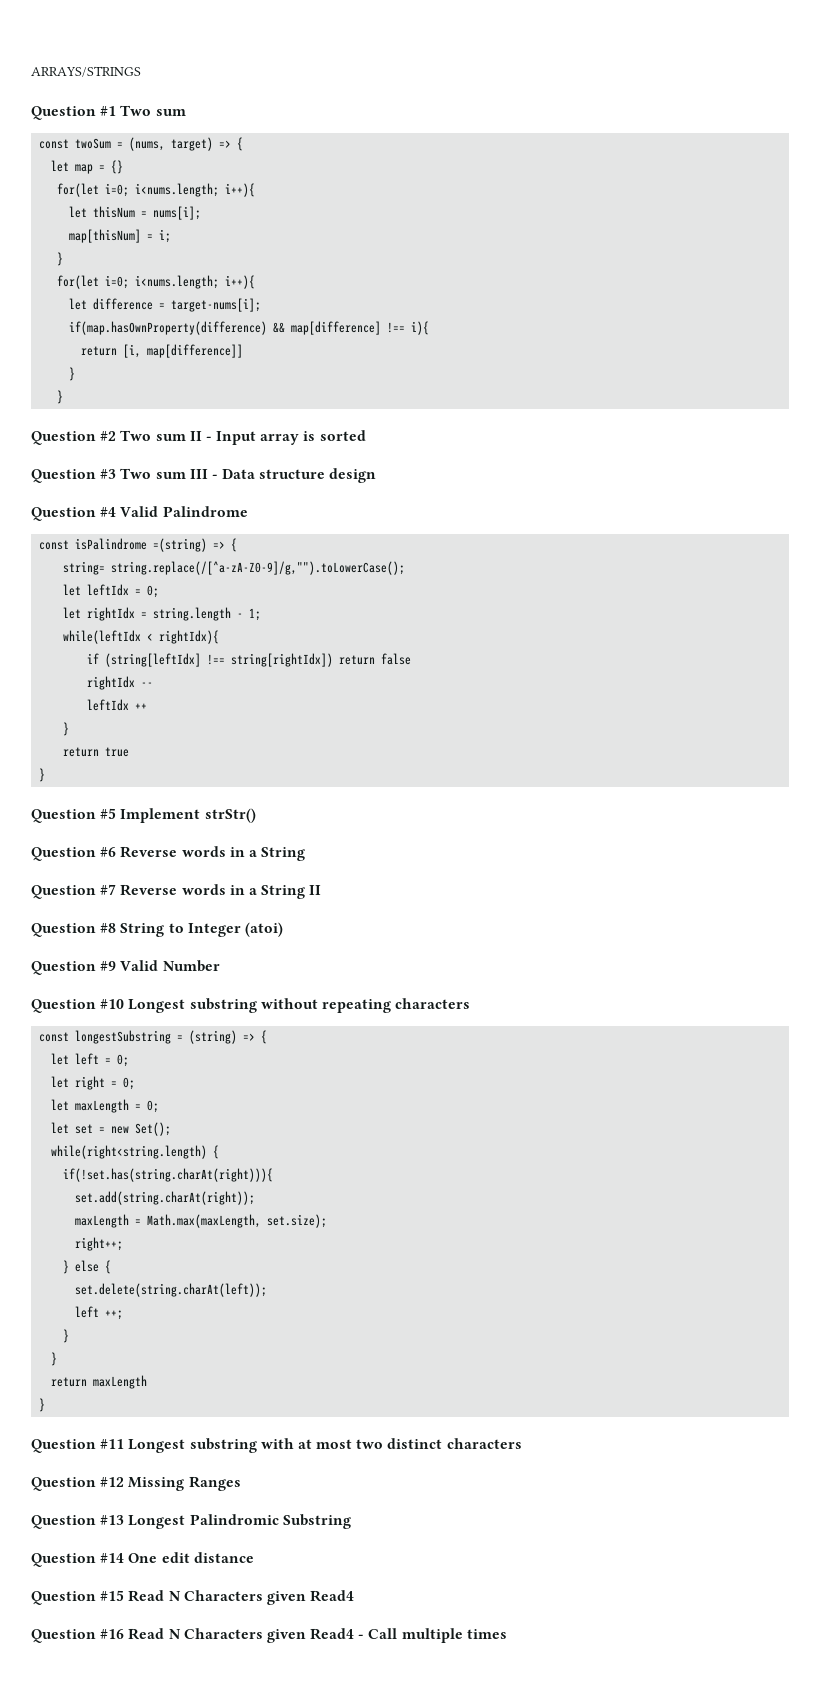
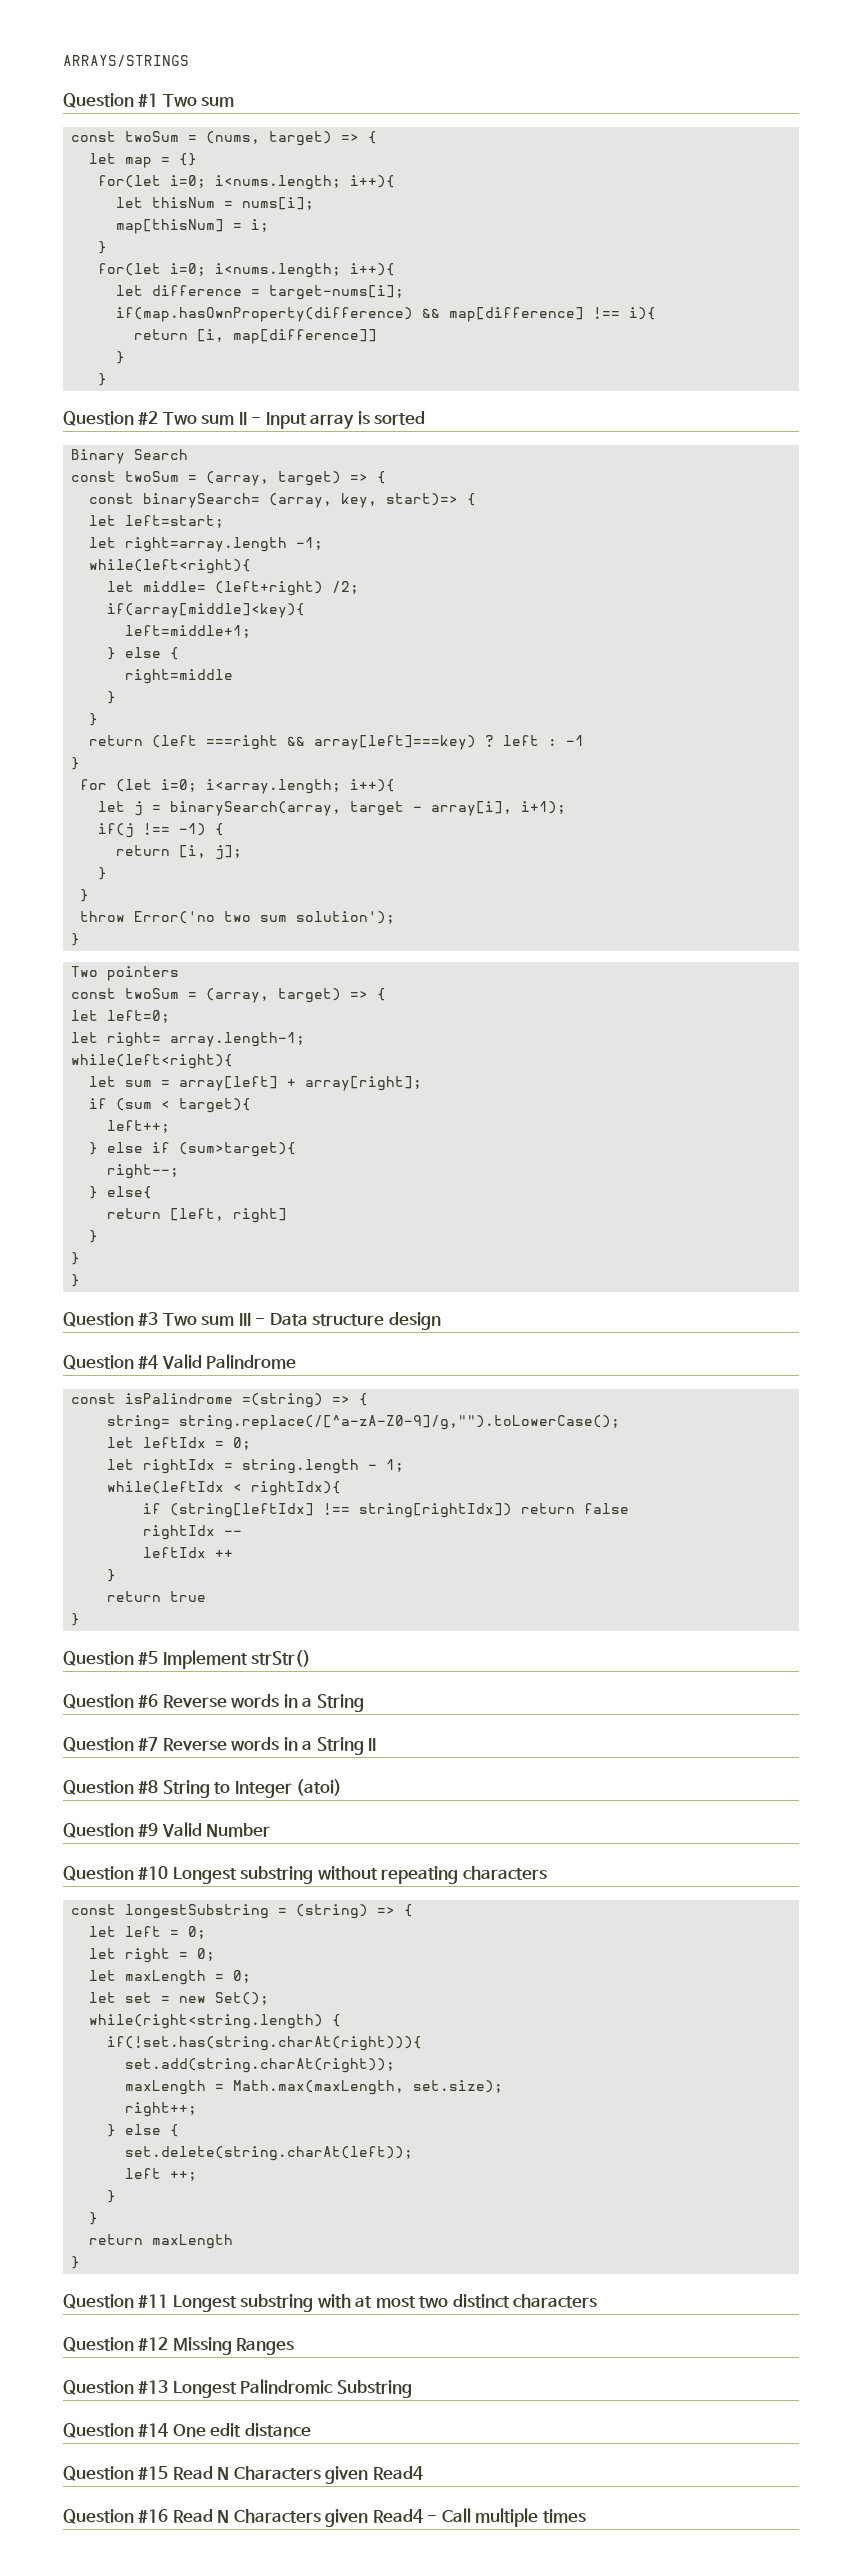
(366, 435) none -> [71,449,189,464] [71,471,387,486] [89,493,477,508] [89,515,225,528] [89,537,324,552] [89,559,252,574] [107,581,360,596] [107,603,306,618] [125,625,252,638] [107,647,180,660] [125,669,234,684] [107,691,117,704] [89,713,99,726] [89,735,585,750] [71,757,81,770] [80,779,396,794] [98,801,567,816] [98,823,225,838] [116,845,243,860] [98,867,108,880] [80,889,90,902] [80,911,396,924] [71,933,81,946] [71,966,180,981] [71,988,387,1003] [71,1010,171,1023] [71,1032,306,1047] [71,1054,234,1069] [89,1076,423,1091] [89,1098,252,1113] [107,1120,171,1133] [89,1142,297,1157] [107,1164,180,1179] [89,1186,153,1199] [107,1208,288,1223] [89,1230,99,1243] [71,1252,81,1265] [71,1274,81,1287] // Binary Search // const twoSum = (array, target) => { // const binarySearch= (array, key, start)=> { // let left=start; // let right=array.length -1; // while(left<right){ // let middle= (left+right) /2; // if(array[middle]<key){ // left=middle+1; // } else { // right=middle // } // } // return (left ===right && array[left]===key) ? left : -1 // } // for (let i=0; i<array.length; i++){ // let j = binarySearch(array, target - array[i], i+1); // if(j !== -1) { // return [i, j]; // } // } // throw Error('no two sum solution'); // } // Two pointers // const twoSum = (array, target) => { // let left=0; // let right= array.length-1; // while(left<right){ // let sum = array[left] + array[right]; // if (sum < target){ // left++; // } else if (sum>target){ // right--; // } else{ // return [left, right] // } // } // }

